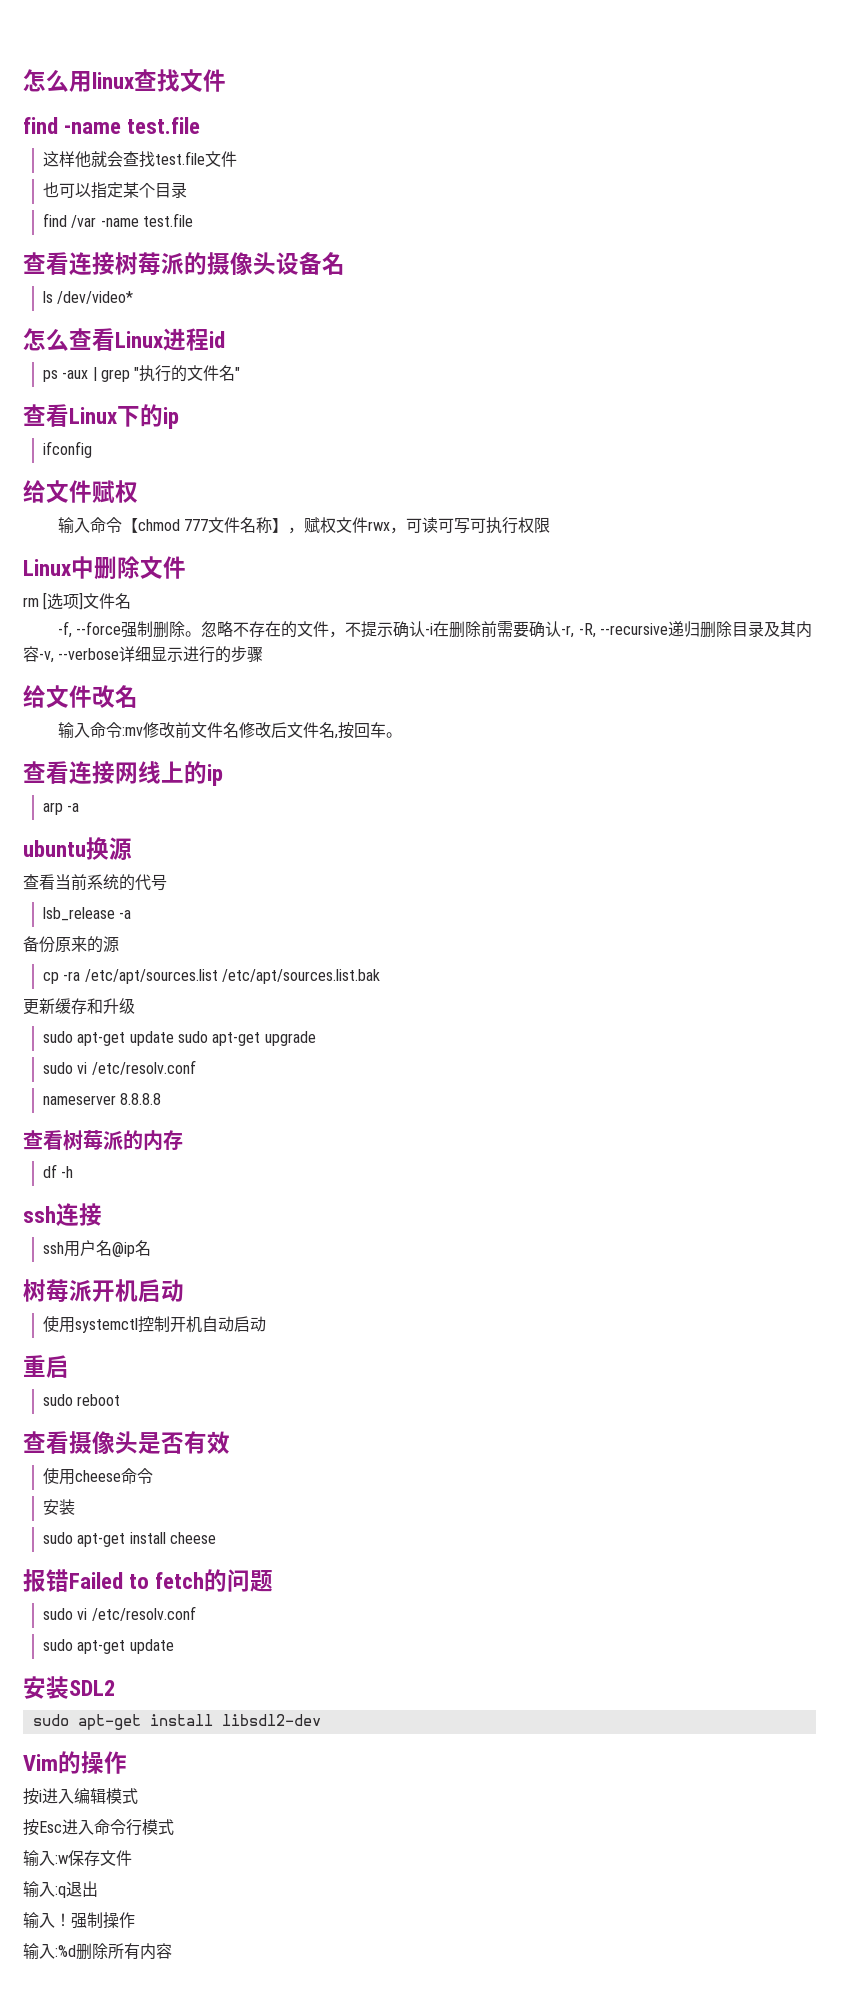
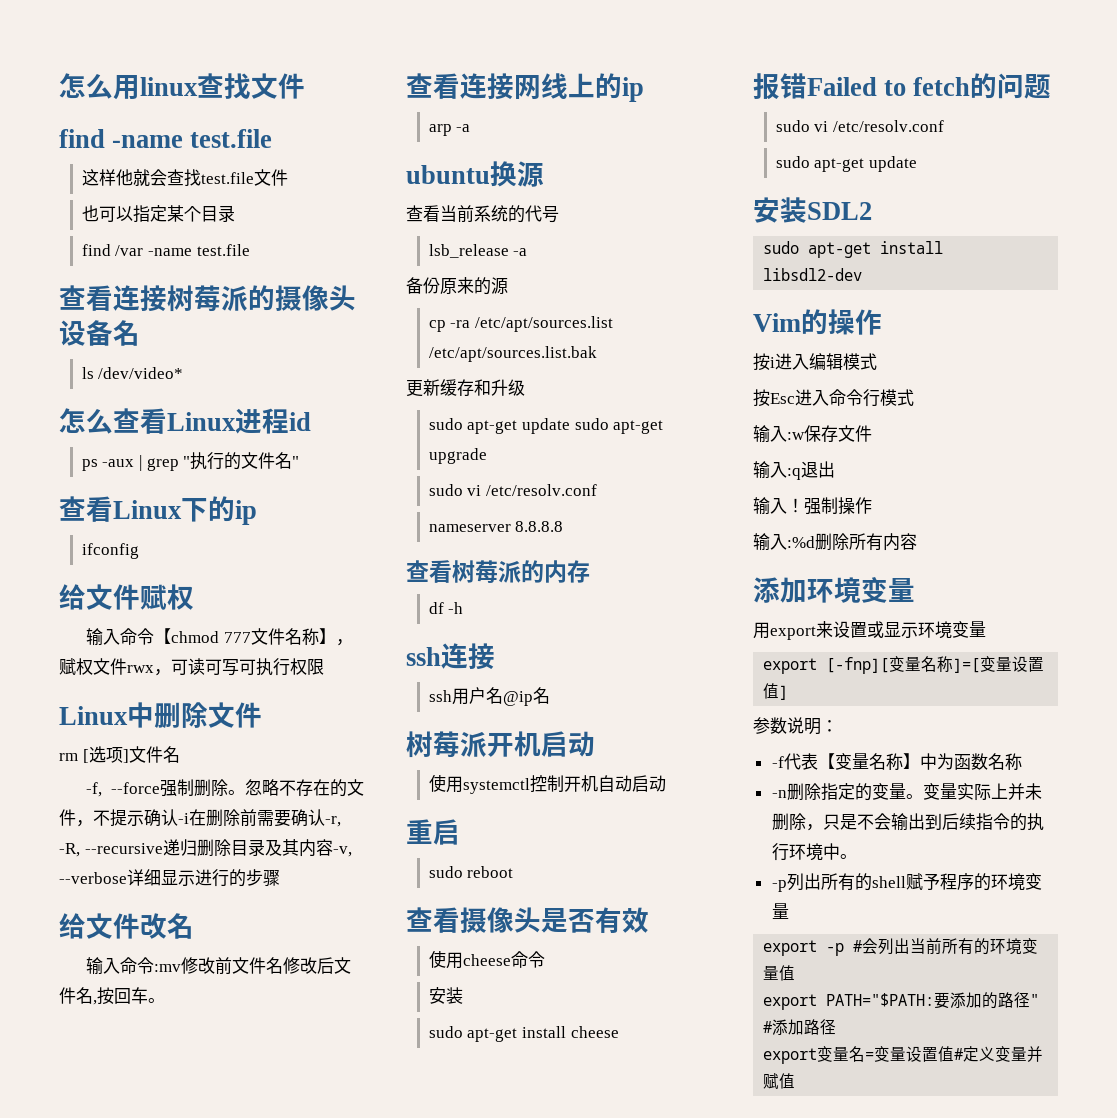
(172, 1951) none -> [753,577,915,603] [753,621,986,640] [763,656,1045,674] [763,683,789,700] [753,717,838,735] [771,753,1022,770] [771,783,1042,801] [771,813,1044,831] [771,843,857,861] [771,873,1042,892] [771,903,789,919] [763,938,1039,956] [763,965,796,981] [763,992,1040,1010] [763,1019,837,1035] [763,1046,1044,1064] [763,1073,796,1089] // 添加环境变量 // 用export来设置或显示环境变量 // export [-fnp][变量名称]=[变量设置值] // 参数说明： // -f代表【变量名称】中为函数名称 // -n删除指定的变量。变量实际上并未删除，只是不会输出到后续指令的执行环境中。 // -p列出所有的shell赋予程序的环境变量 // export -p #会列出当前所有的环境变量值 // export PATH="$PATH:要添加的路径" #添加路径 // export变量名=变量设置值#定义变量并赋值

